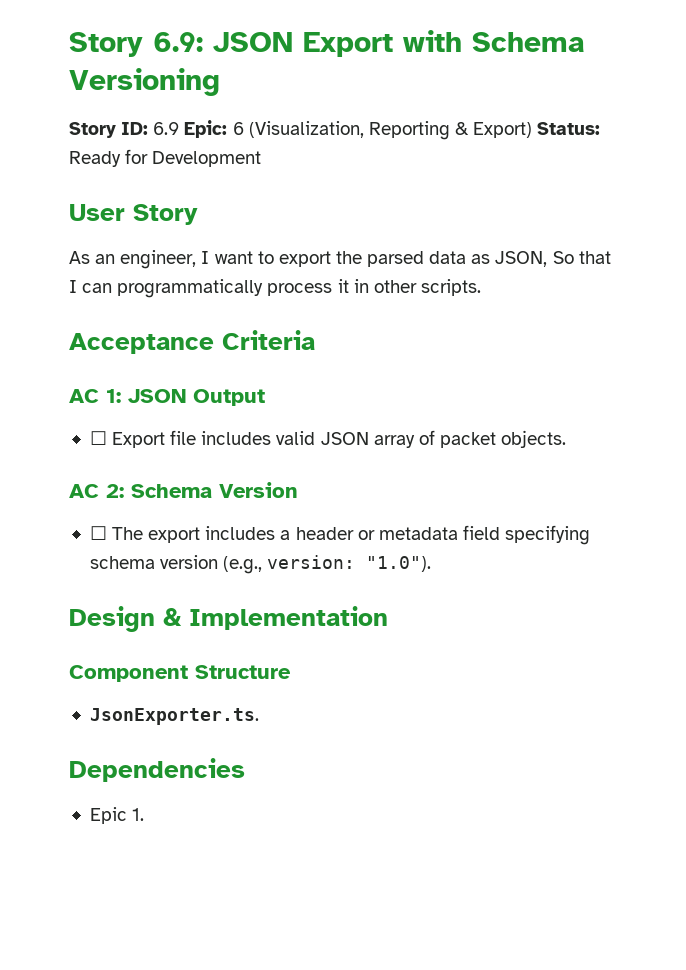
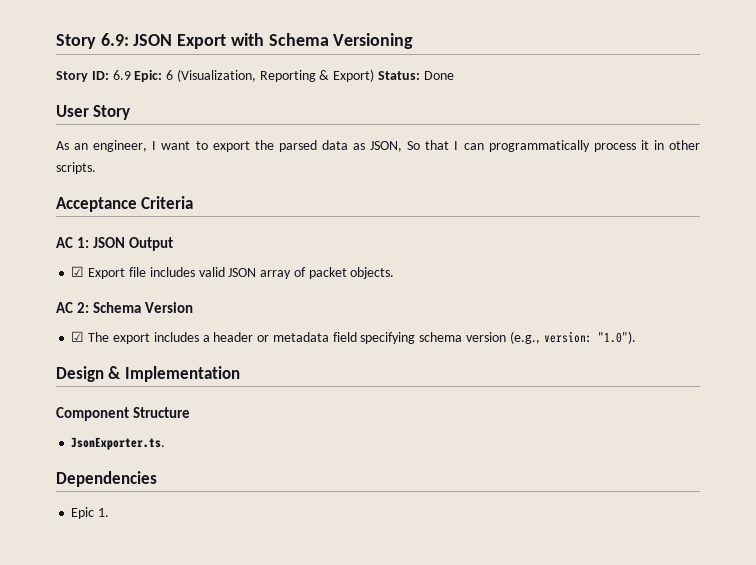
[69,149,262,167] Ready for Development -> [423,71,454,80] Done
[89,431,107,445] ☐ -> [71,266,85,277] ☑
[89,526,107,540] ☐ -> [71,331,85,342] ☑

